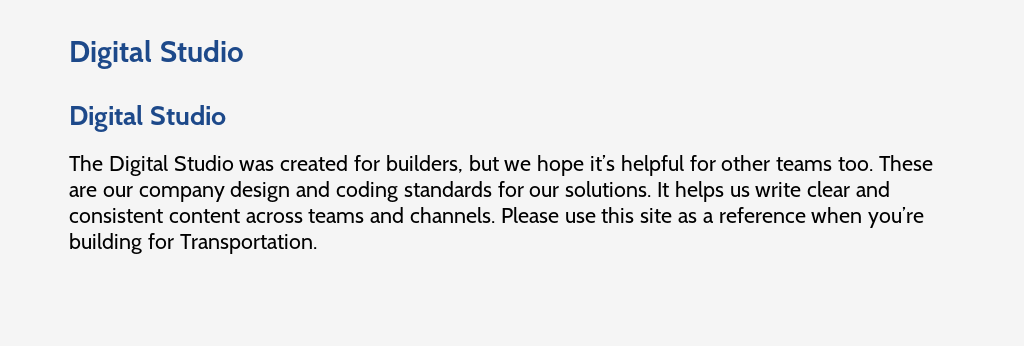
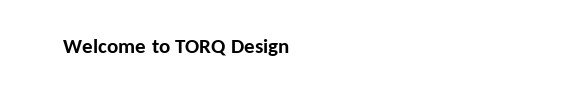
[69,40,244,69] [69,105,227,132] [69,155,933,176] [69,181,891,202] [69,207,925,228] [69,233,317,254] Digital Studio // Digital Studio // The Digital Studio was created for builders, but we hope it’s helpful for other teams too. These are our company design and coding standards for our solutions. It helps us write clear and consistent content across teams and channels. Please use this site as a reference when you’re building for Transportation. -> [63,39,290,56] Welcome to TORQ Design

